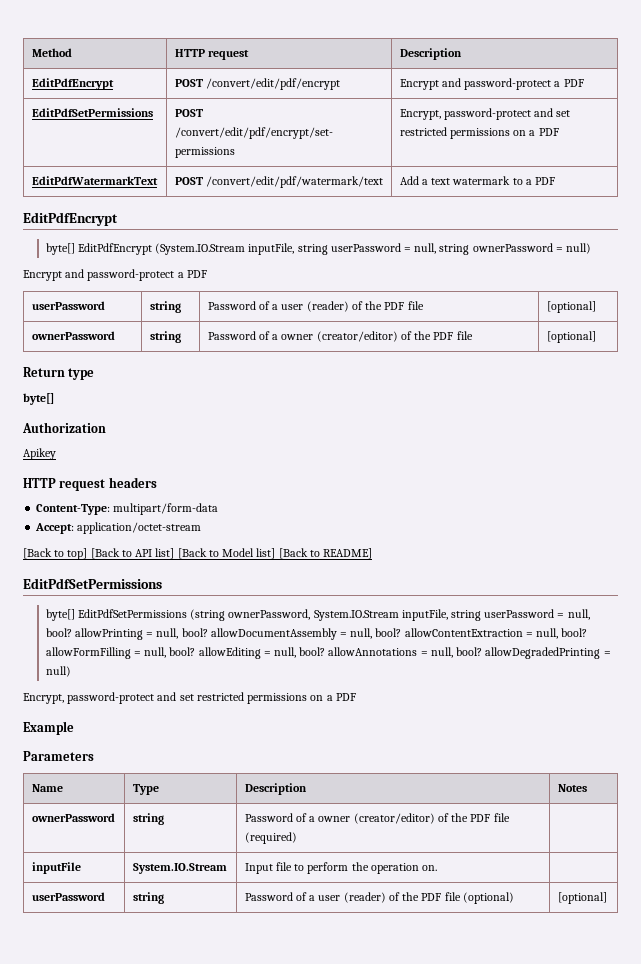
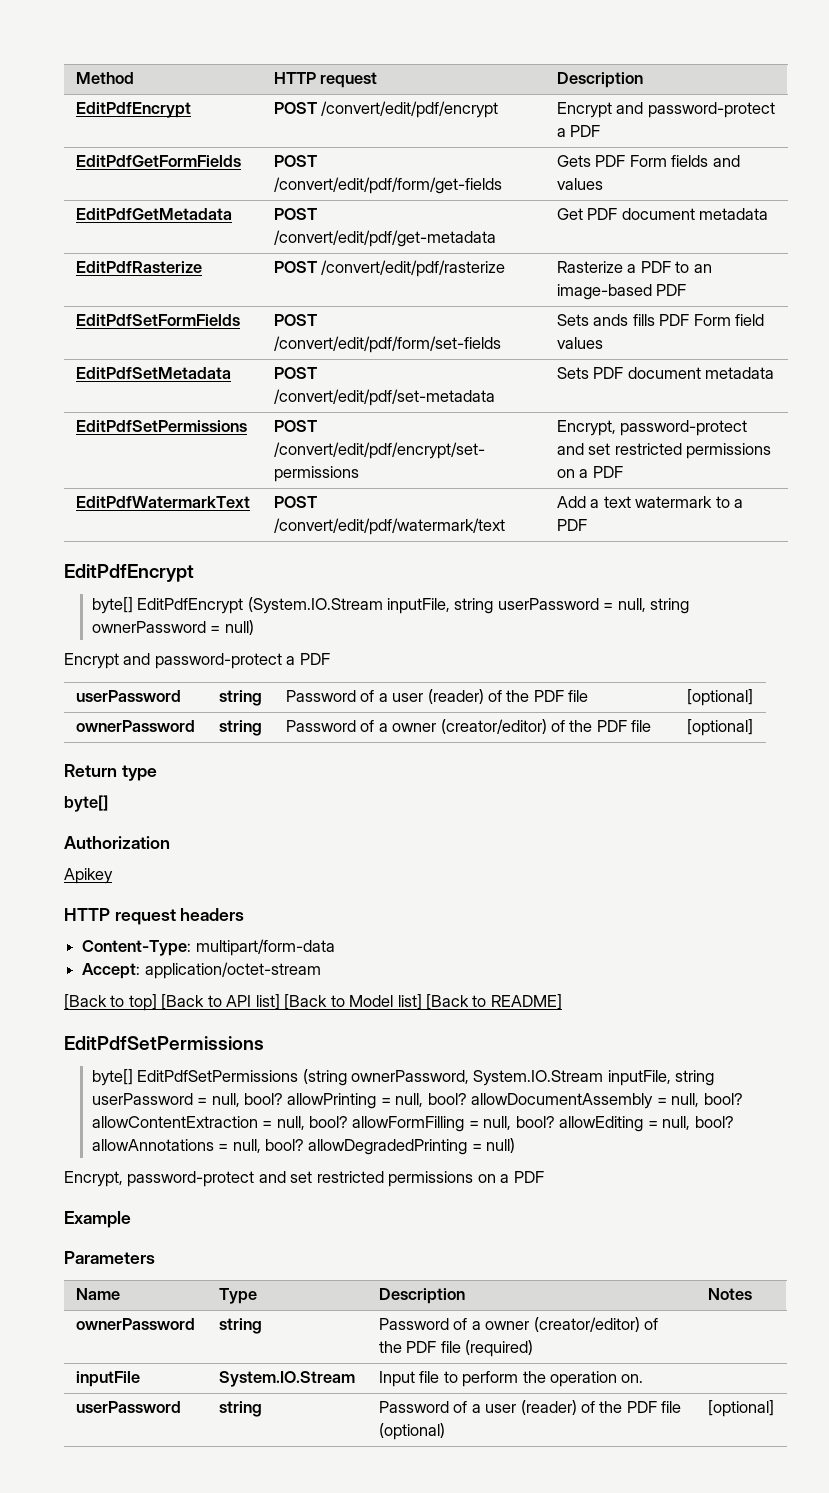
(584, 83) none -> [75,155,241,167] [273,155,317,167] [273,177,502,194] [556,155,740,167] [556,178,603,190] [75,208,232,220] [273,208,317,220] [273,230,496,247] [556,208,769,220] [75,261,202,273] [273,260,506,277] [556,261,712,273] [556,284,687,300] [75,314,240,326] [273,314,317,326] [273,336,501,353] [556,314,764,326] [556,337,603,349] [75,367,231,379] [273,367,317,379] [273,389,495,406] [556,367,775,379] // EditPdfGetFormFields | POST /convert/edit/pdf/form/get-fields | Gets PDF Form fields and values // EditPdfGetMetadata | POST /convert/edit/pdf/get-metadata | Get PDF document metadata // EditPdfRasterize | POST /convert/edit/pdf/rasterize | Rasterize a PDF to an image-based PDF // EditPdfSetFormFields | POST /convert/edit/pdf/form/set-fields | Sets ands fills PDF Form field values // EditPdfSetMetadata | POST /convert/edit/pdf/set-metadata | Sets PDF document metadata

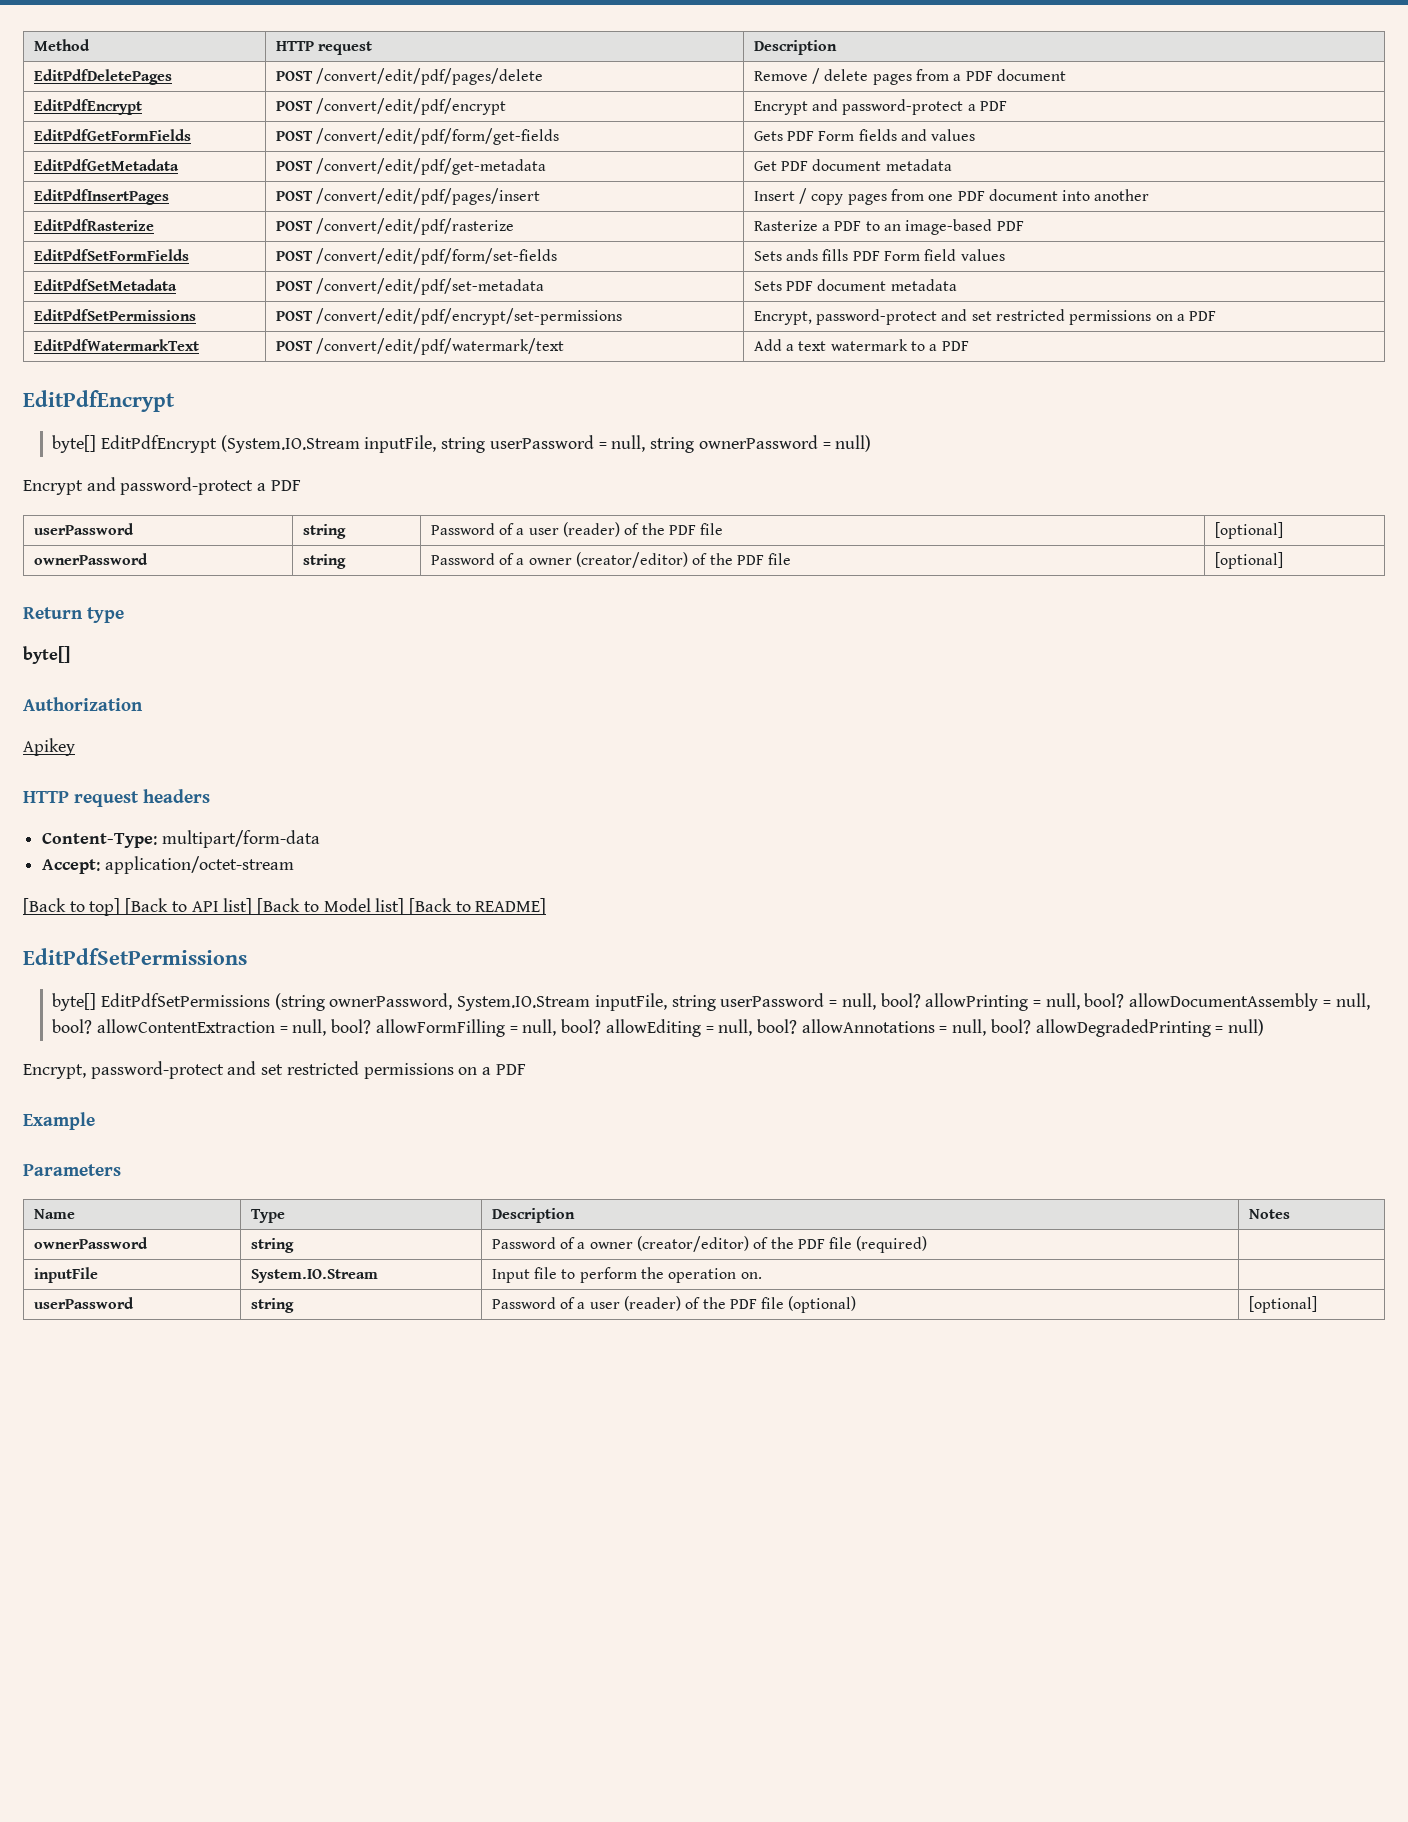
(643, 80) none -> [33,69,172,85] [275,68,543,85] [753,68,1066,85] // EditPdfDeletePages | POST /convert/edit/pdf/pages/delete | Remove / delete pages from a PDF document
(769, 214) none -> [33,189,169,205] [275,188,540,205] [753,188,1150,205] // EditPdfInsertPages | POST /convert/edit/pdf/pages/insert | Insert / copy pages from one PDF document into another

